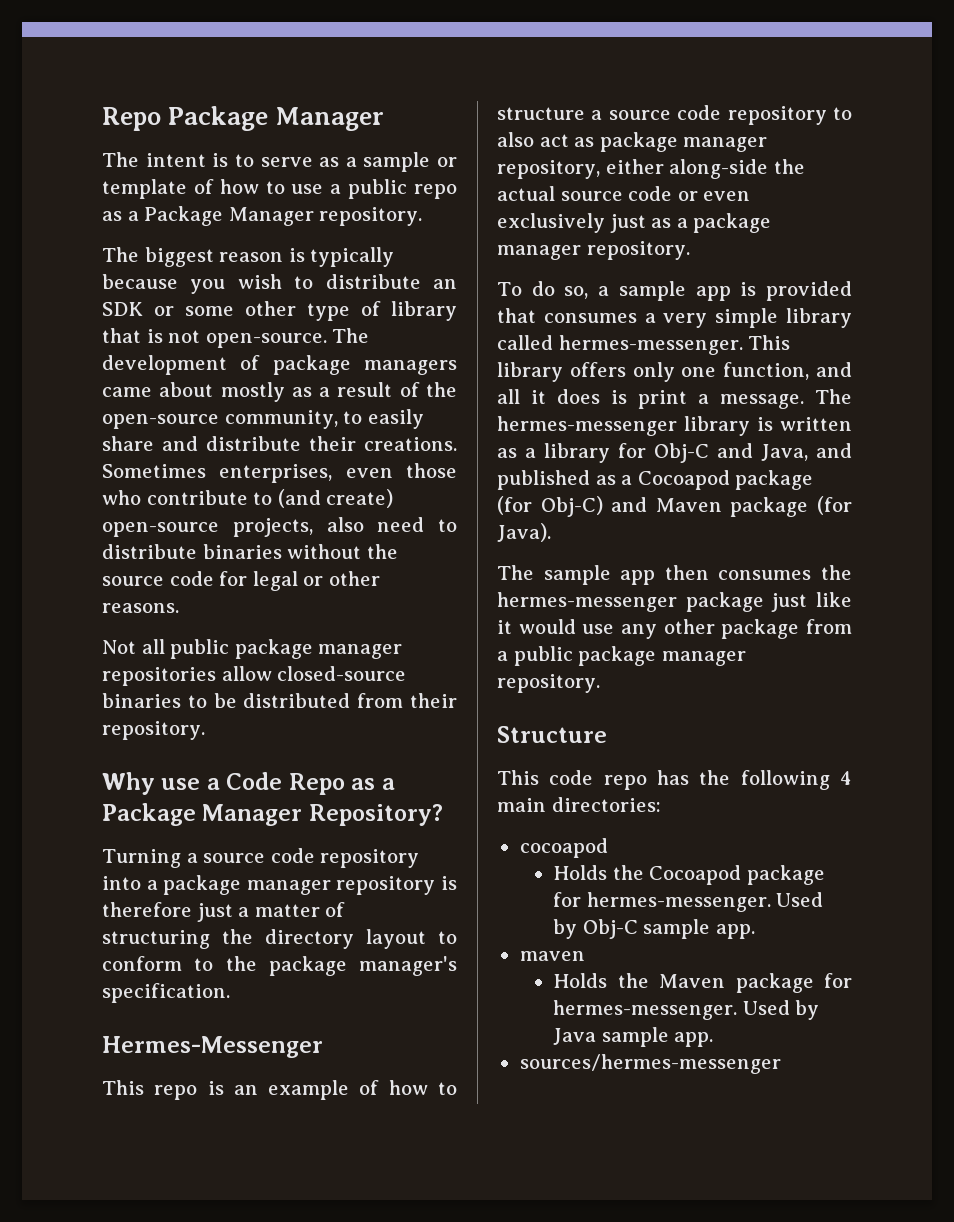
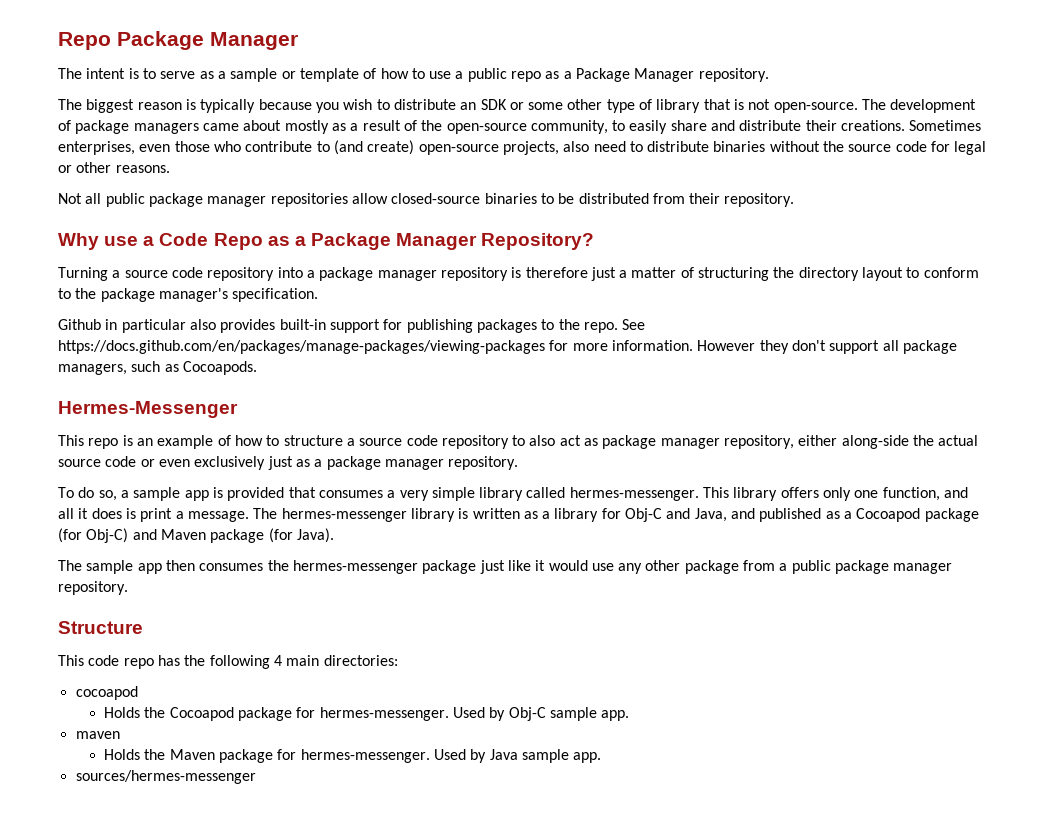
(230, 993) none -> [58,319,646,333] [58,340,957,354] [58,361,257,375] // Github in particular also provides built-in support for publishing packages to the repo. See https://docs.github.com/en/packages/manage-packages/viewing-packages for more information. However they don't support all package managers, such as Cocoapods.

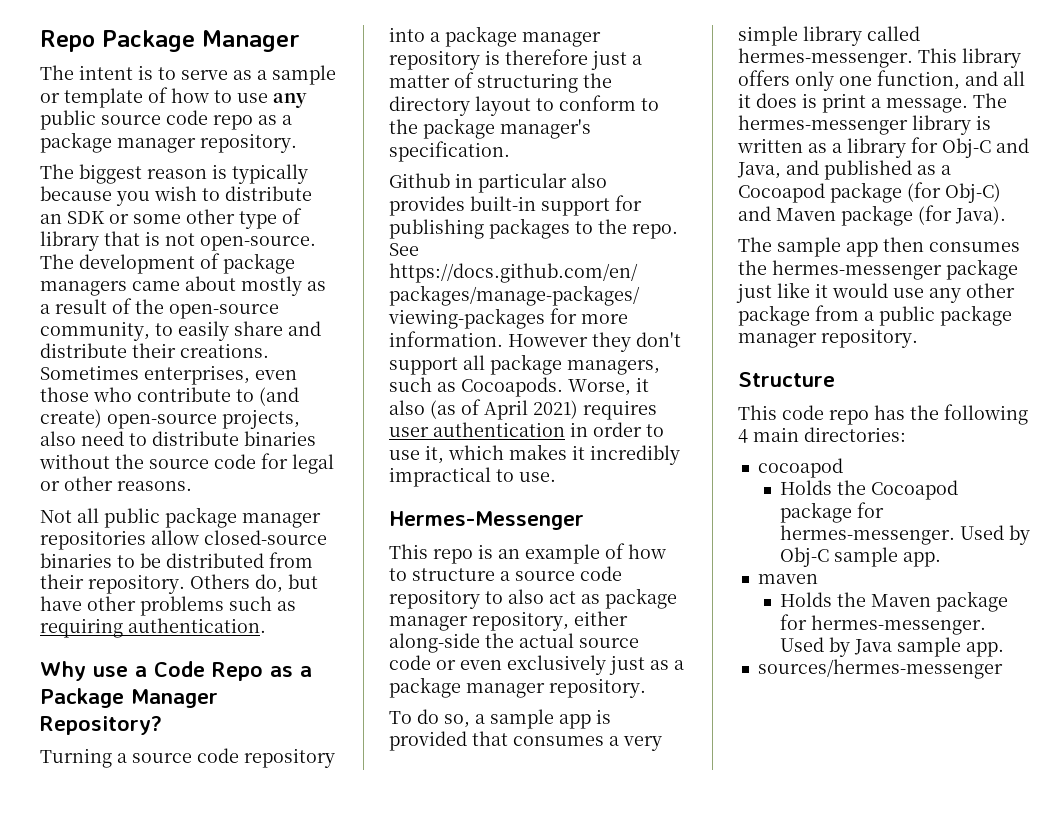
[455,68,507,82] a public -> [273,93,307,108] [40,110,208,130] any public source code
[576,68,695,82] Package Manager -> [40,132,196,153] package manager
(795, 200) none -> [190,574,318,593] [40,596,296,616] [40,618,266,638] Others do, but have other problems such as requiring authentication.
(257, 368) none -> [568,377,649,396] [389,399,657,420] [389,422,664,437] [389,444,680,465] [389,467,556,487] Worse, it also (as of April 2021) requires user authentication in order to use it, which makes it incredibly impractical to use.

